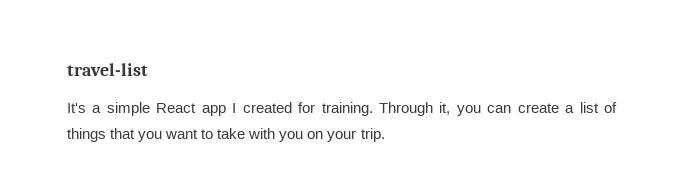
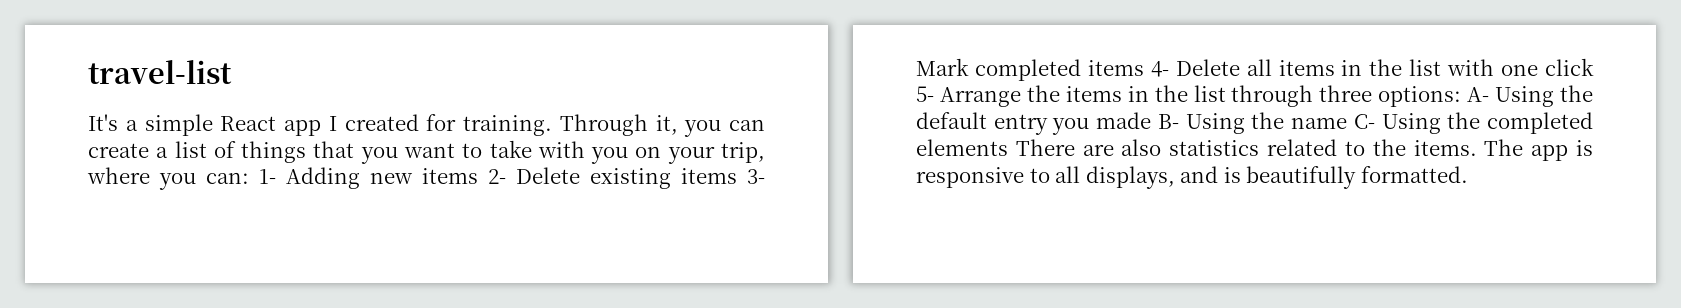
[360,128,385,142] trip. -> [721,142,766,163] [87,167,765,190] [916,58,1594,81] [916,85,1593,107] [916,112,1593,135] [916,139,1593,161] [916,166,1468,189] trip, where you can: 1- Adding new items 2- Delete existing items 3- Mark completed items 4- Delete all items in the list with one click 5- Arrange the items in the list through three options: A- Using the default entry you made B- Using the name C- Using the completed elements There are also statistics related to the items. The app is responsive to all displays, and is beautifully formatted.

